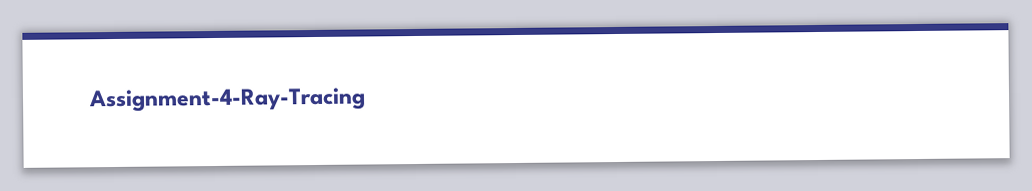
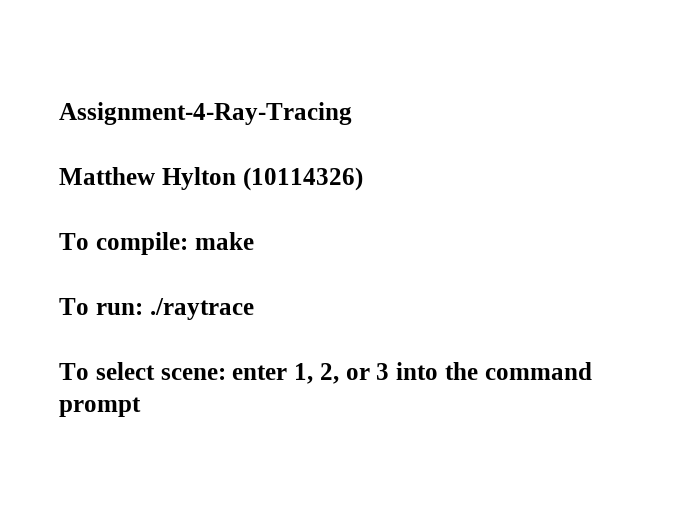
(366, 100) none -> [59,167,363,191] [59,232,254,255] [59,298,254,320] [59,362,592,384] [59,397,141,417] // Matthew Hylton (10114326) // To compile: make // To run: ./raytrace // To select scene: enter 1, 2, or 3 into the command prompt

